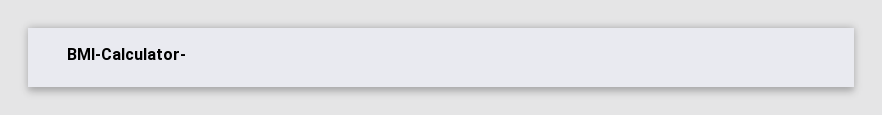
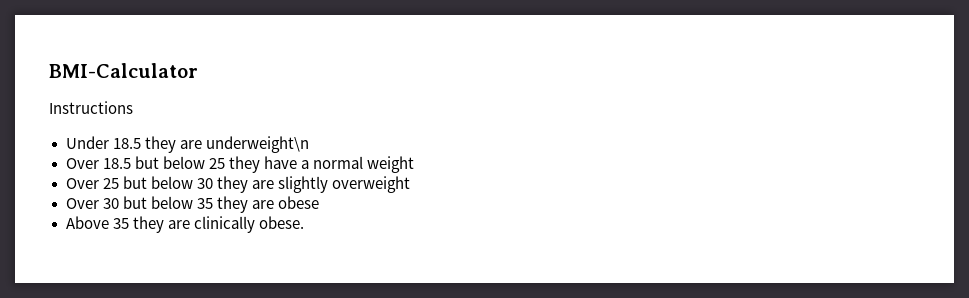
[67,48,186,60] BMI-Calculator- -> [49,63,198,78] [49,101,133,114] [65,136,309,153] [65,156,414,173] [65,176,410,193] [65,196,319,213] [65,216,304,233] BMI-Calculator // Instructions // Under 18.5 they are underweight\n // Over 18.5 but below 25 they have a normal weight // Over 25 but below 30 they are slightly overweight // Over 30 but below 35 they are obese // Above 35 they are clinically obese.

